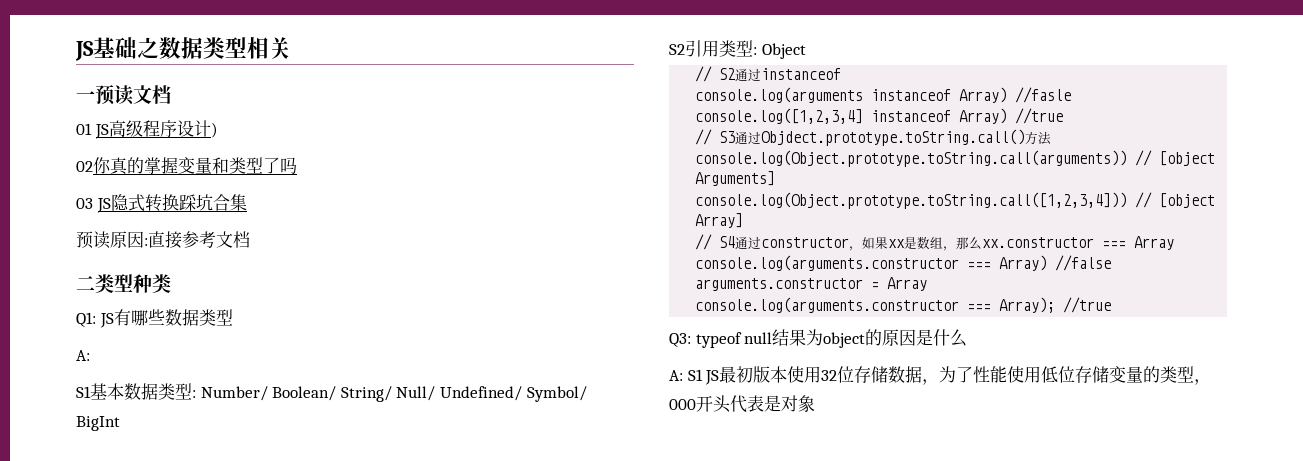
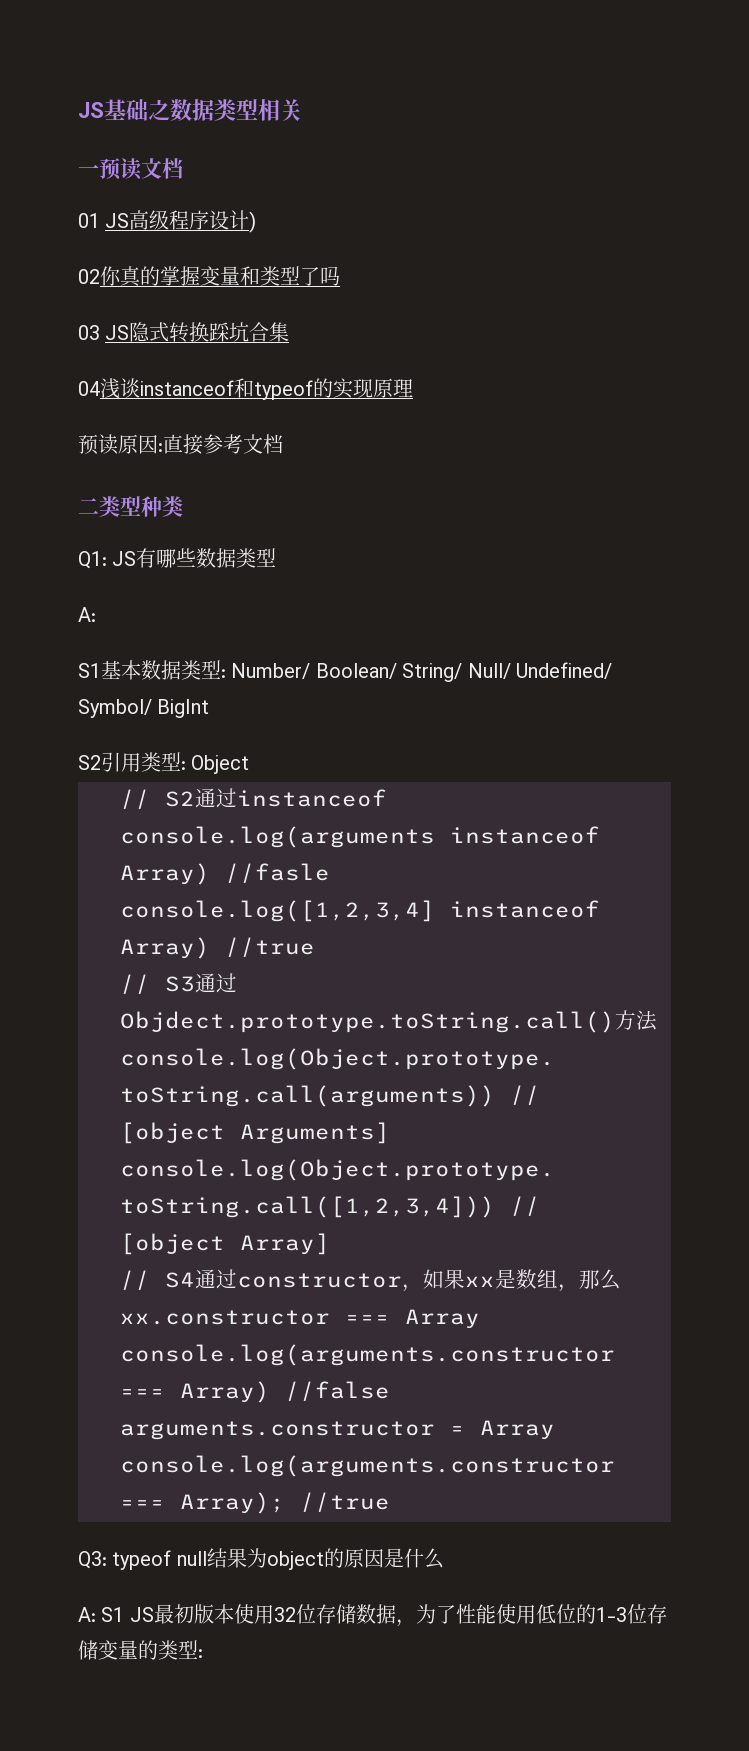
(247, 202) none -> [78,378,413,400] // 04浅谈instanceof和typeof的实现原理
(1076, 374) none -> [575,1604,647,1624] 的1-3位
[1194,379,1212,385] [669,395,815,413] ，000开头代表是对象 -> [198,1649,203,1658] :

